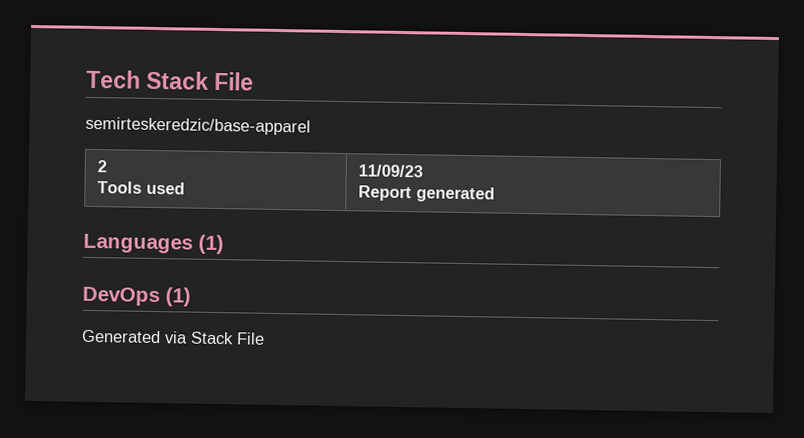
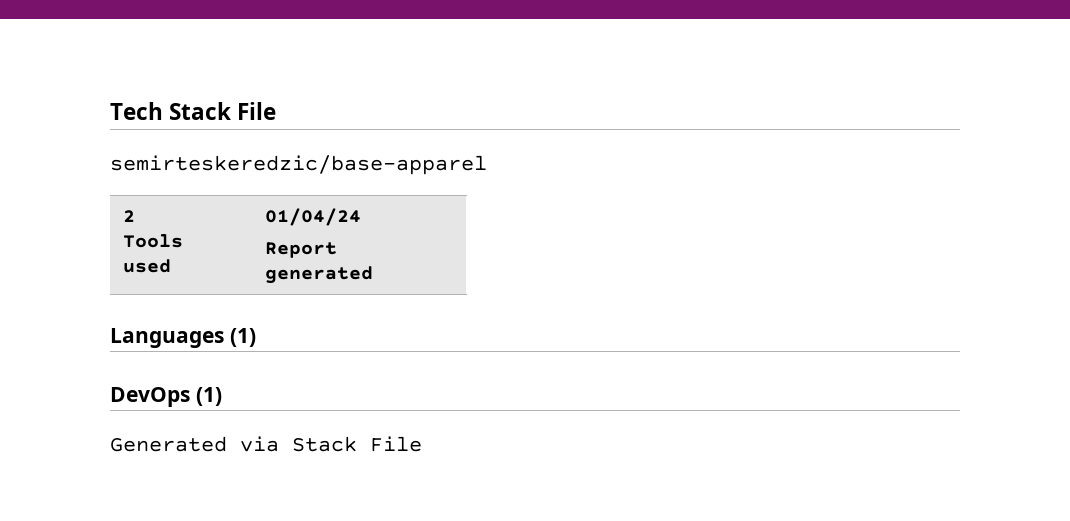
[357,164,423,178] 11/09/23 -> [265,208,362,226] 01/04/24

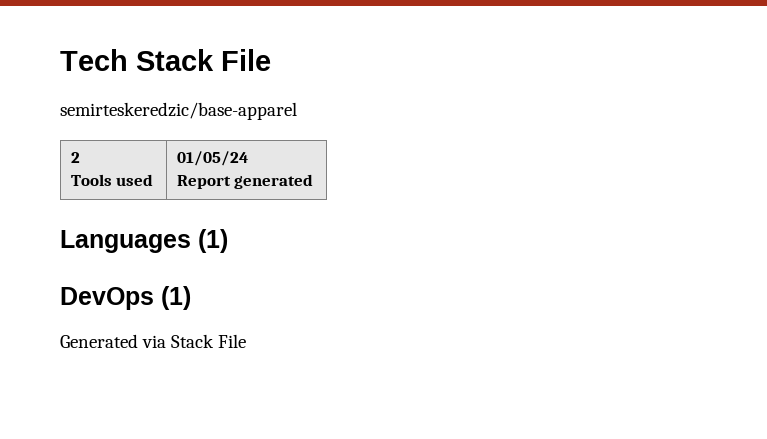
[265,208,362,226] 01/04/24 -> [176,151,248,166] 01/05/24

